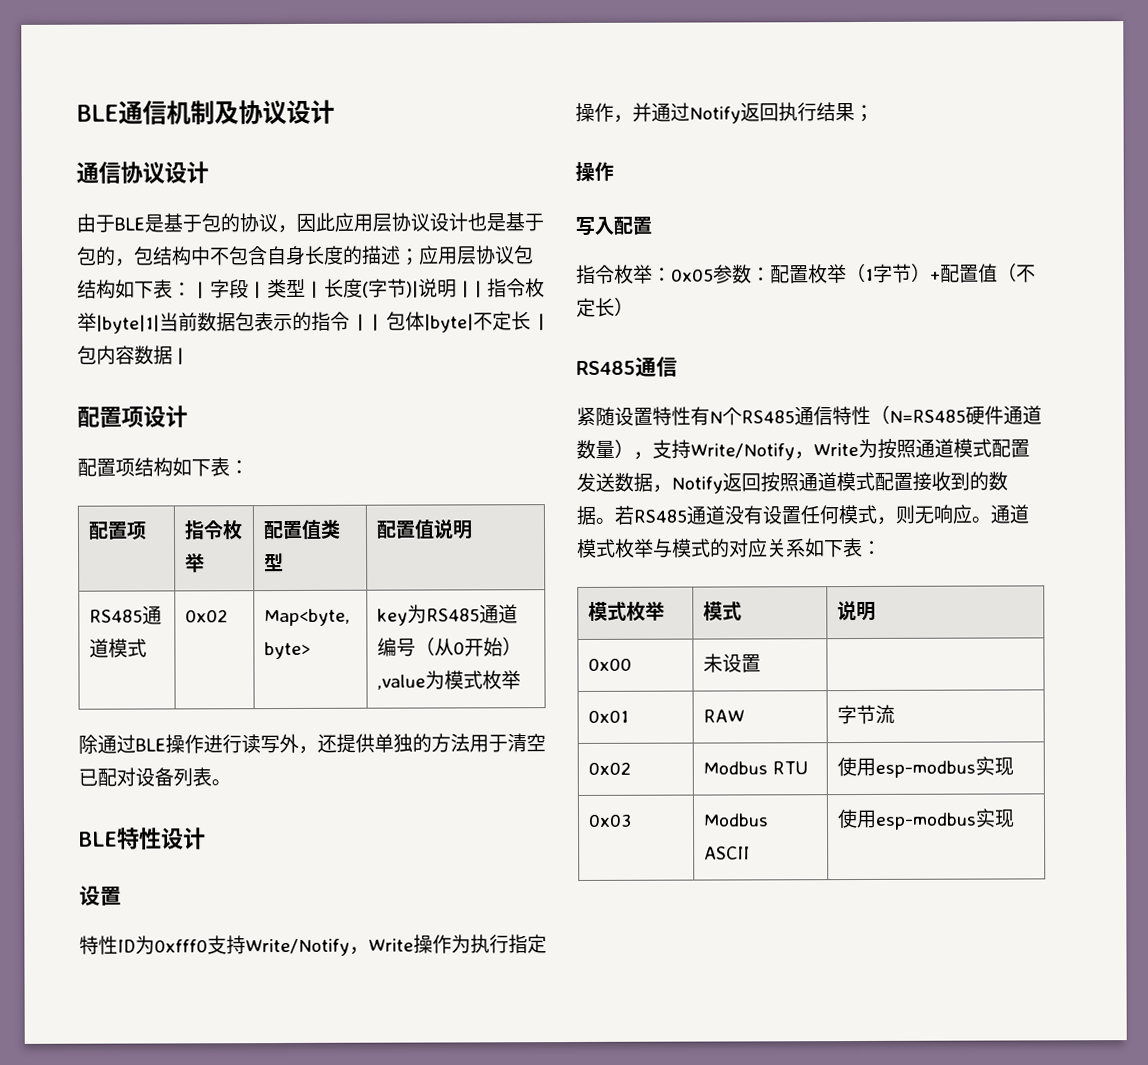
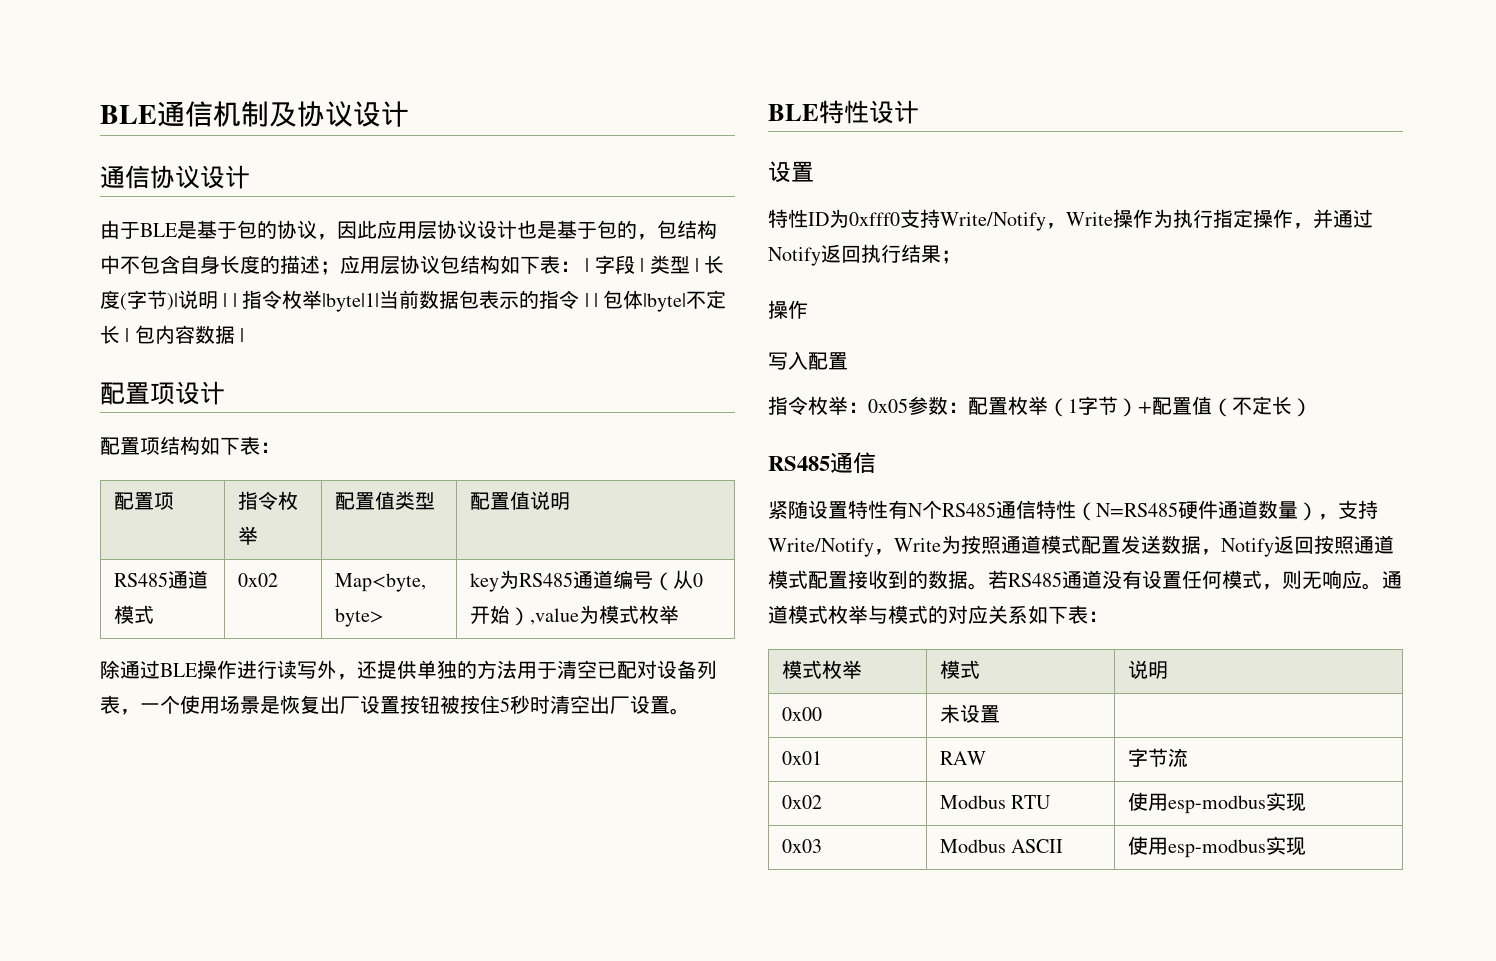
(212, 777) none -> [120,695,670,715] ，一个使用场景是恢复出厂设置按钮被按住5秒时清空出厂设置

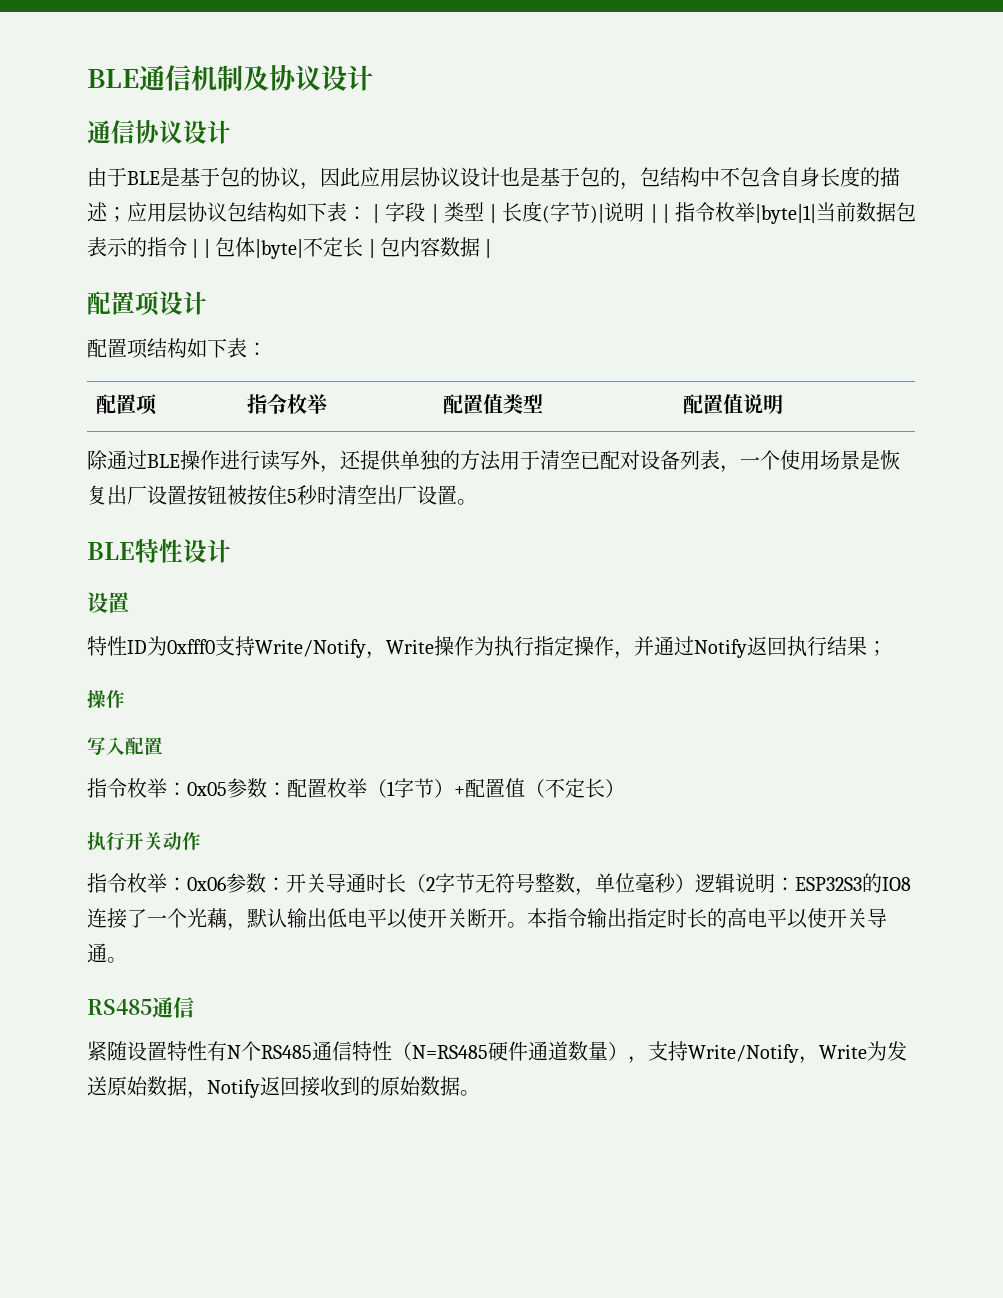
[113,570,208,589] [113,605,154,624] [237,573,278,587] [334,573,426,592] [334,608,384,627] [469,570,703,592] [469,605,679,626] // RS485通道模式 | 0x02 | Map<byte, byte> | key为RS485通道编号（从0开始）,value为模式枚举 -> (783, 404) none
(1312, 407) none -> [87,832,201,851] [87,873,911,896] [87,908,887,931] [87,943,127,963] // 执行开关动作 // 指令枚举：0x06参数：开关导通时长（2字节无符号整数，单位毫秒）逻辑说明：ESP32S3的IO8连接了一个光藕，默认输出低电平以使开关断开。本指令输出指定时长的高电平以使开关导通。
[961,535,1394,557] [768,570,1402,590] [768,605,1108,624] [781,660,862,679] [939,660,980,679] [1127,660,1168,679] [781,707,822,721] [939,704,1000,723] [781,751,822,765] [939,751,986,765] [1127,748,1188,767] [781,795,822,809] [939,795,1052,809] [1127,792,1306,814] [781,839,822,853] [939,839,1064,853] [1127,836,1306,858] 按照通道模式配置发送数据，Notify返回按照通道模式配置接收到的数据。若RS485通道没有设置任何模式，则无响应。通道模式枚举与模式的对应关系如下表： // 模式枚举 | 模式 | 说明 // 0x00 | 未设置 | // 0x01 | RAW | 字节流 // 0x02 | Modbus RTU | 使用esp-modbus实现 // 0x03 | Modbus ASCII | 使用esp-modbus实现 -> [887,1041,907,1061] [87,1076,480,1099] 发送原始数据，Notify返回接收到的原始数据。

